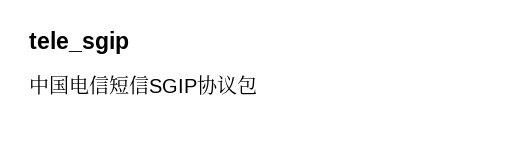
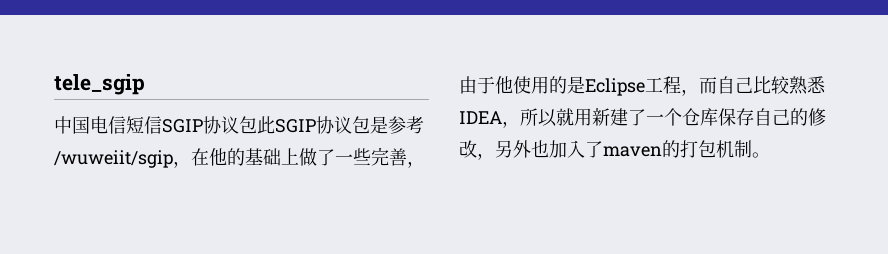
(257, 85) none -> [257,116,424,134] [54,147,425,168] [459,76,826,96] [459,108,826,128] [459,140,770,160] 此SGIP协议包是参考/wuweiit/sgip，在他的基础上做了一些完善，由于他使用的是Eclipse工程，而自己比较熟悉IDEA，所以就用新建了一个仓库保存自己的修改，另外也加入了maven的打包机制。

